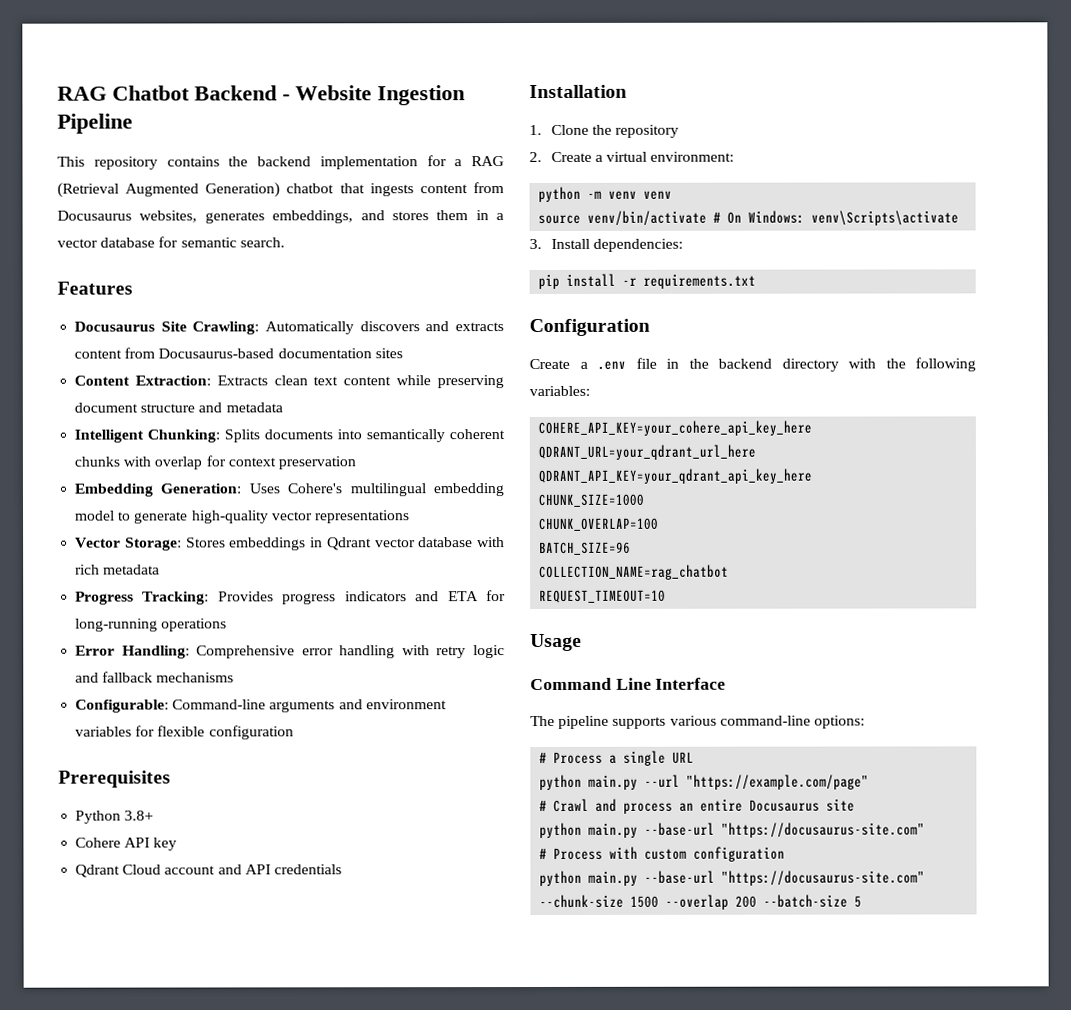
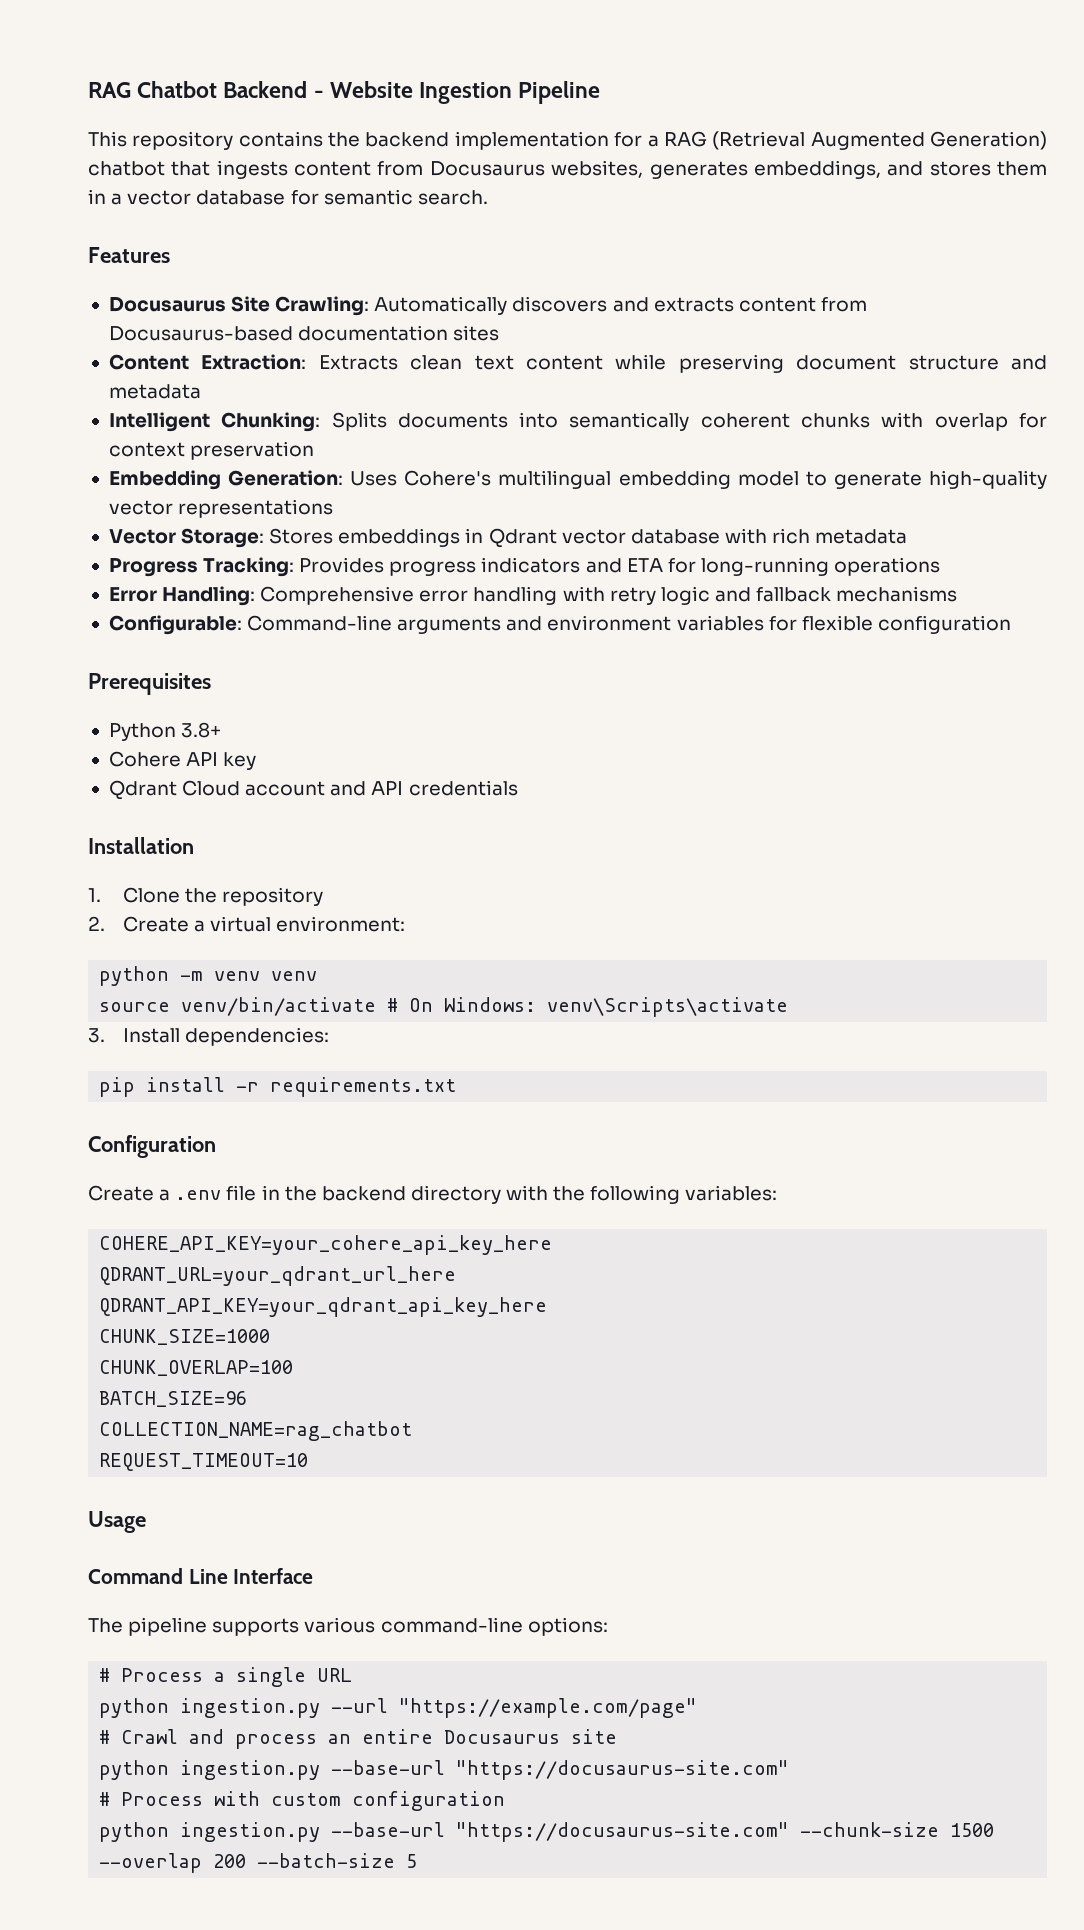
[588,774,639,790] main.py -> [180,1698,321,1718] ingestion.py
[588,822,639,838] main.py -> [180,1760,321,1780] ingestion.py
[588,870,639,886] main.py -> [180,1822,321,1842] ingestion.py

